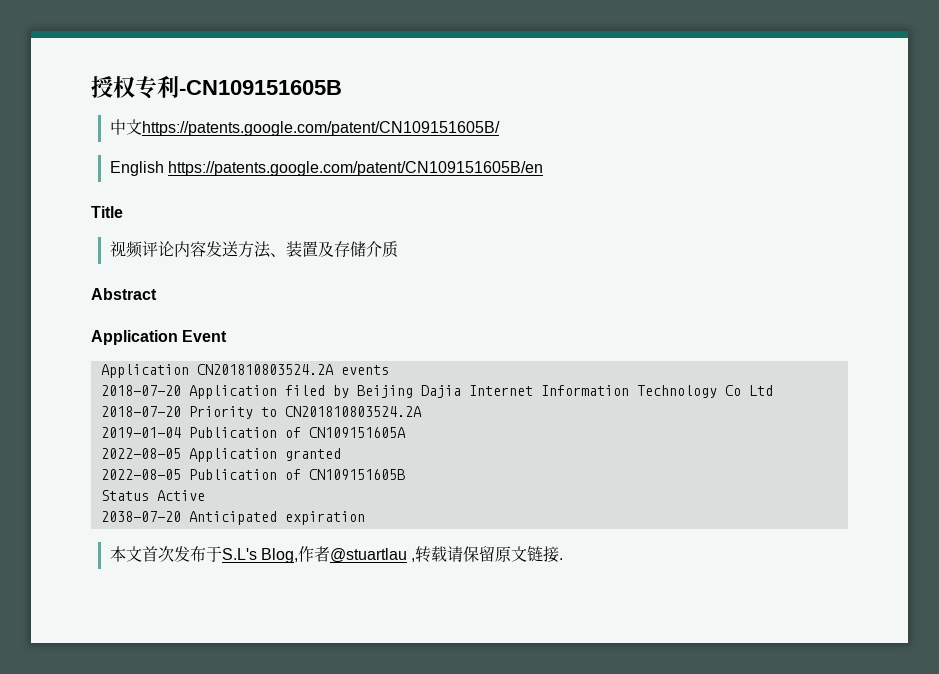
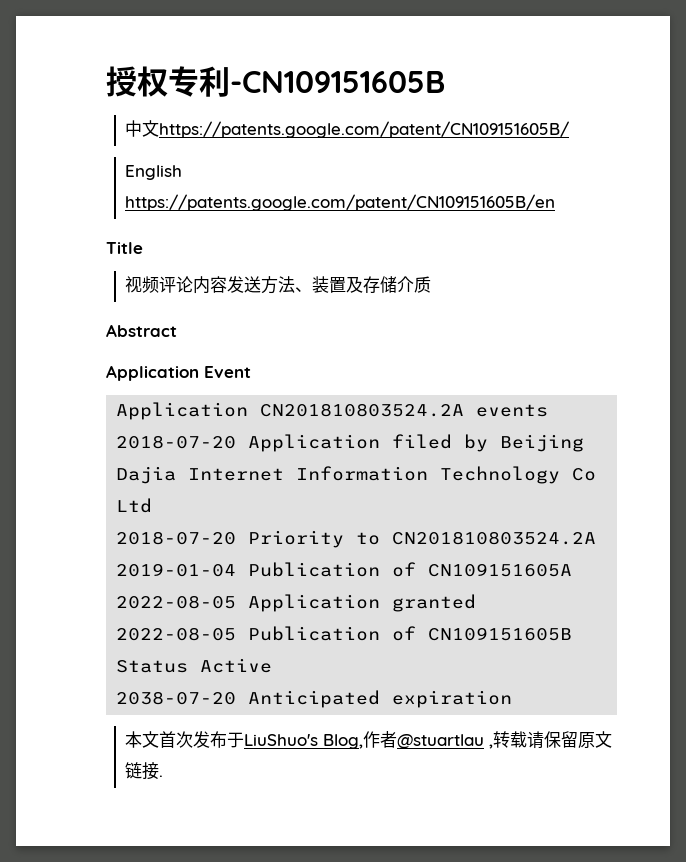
[221,548,257,560] S.L's -> [244,734,319,746] LiuShuo's

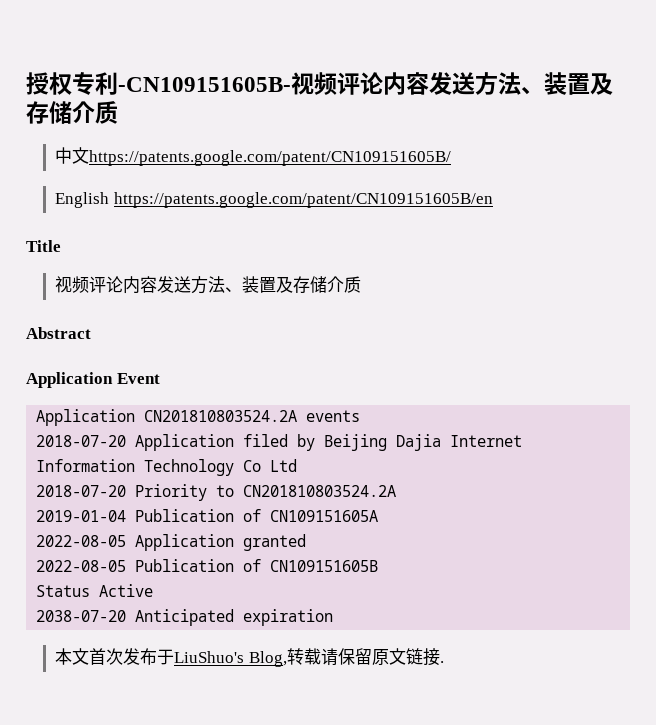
[230,71,445,93] -CN109151605B -> [118,72,613,95] [26,101,118,124] -CN109151605B-视频评论内容发送方法、装置及存储介质
[363,731,494,749] 作者@stuartlau , -> (287, 659) none

